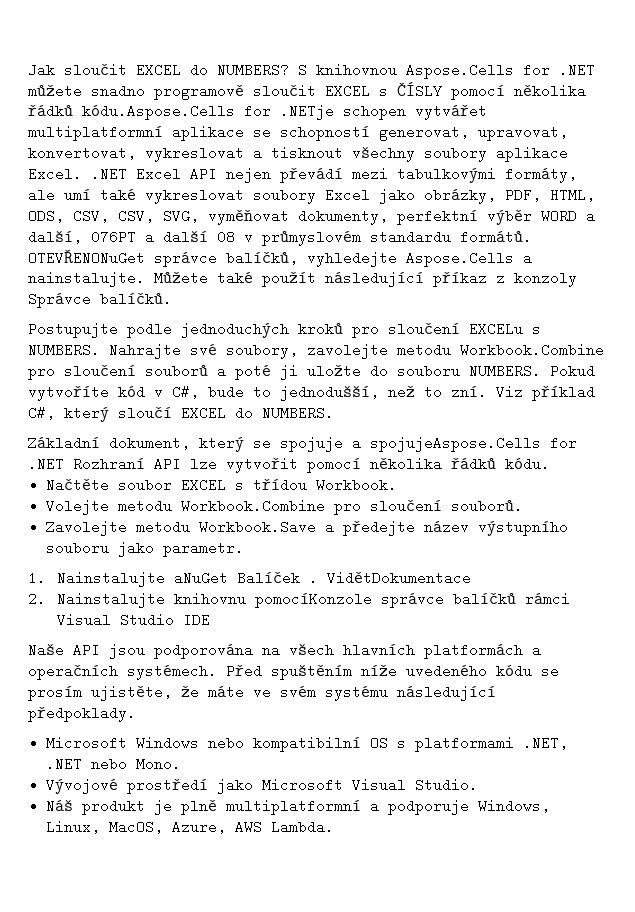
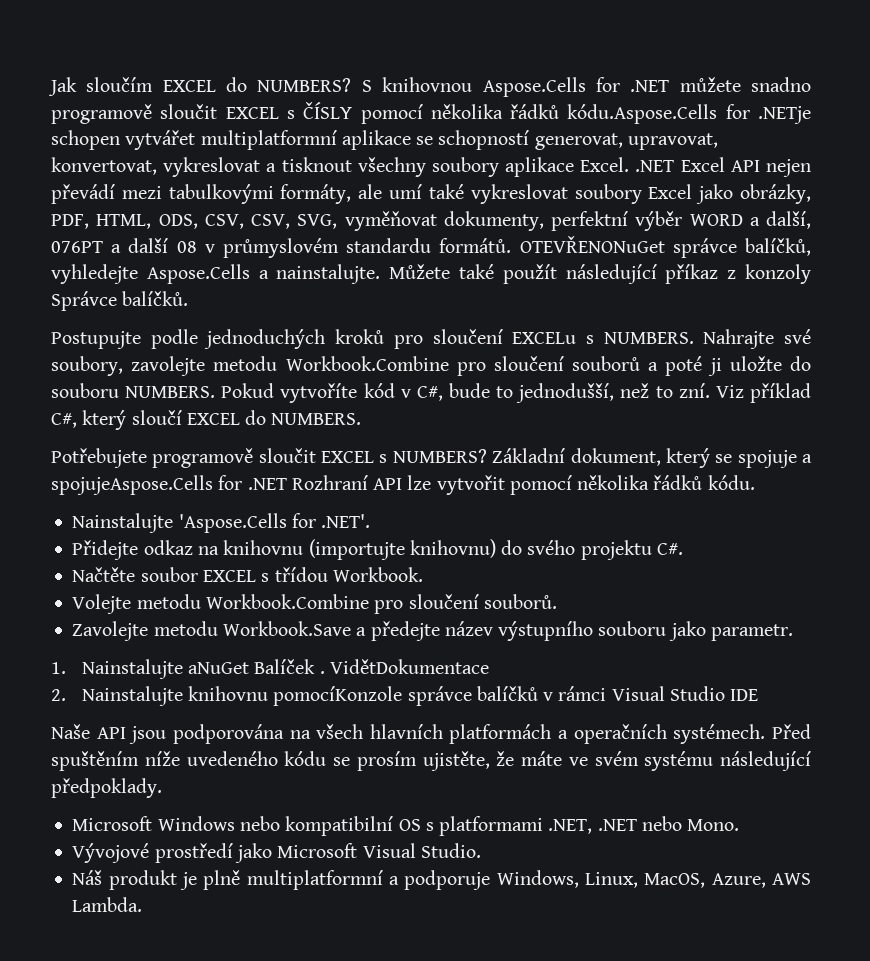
[64,64,127,75] sloučit -> [86,77,154,92] sloučím
(334, 413) none -> [51,448,487,468] Potřebujete programově sloučit EXCEL s NUMBERS?
(550, 464) none -> [72,513,371,533] [72,539,683,560] // Nainstalujte 'Aspose.Cells for .NET'. // Přidejte odkaz na knihovnu (importujte knihovnu) do svého projektu C#.
(517, 599) none -> [543,692,554,701] v

